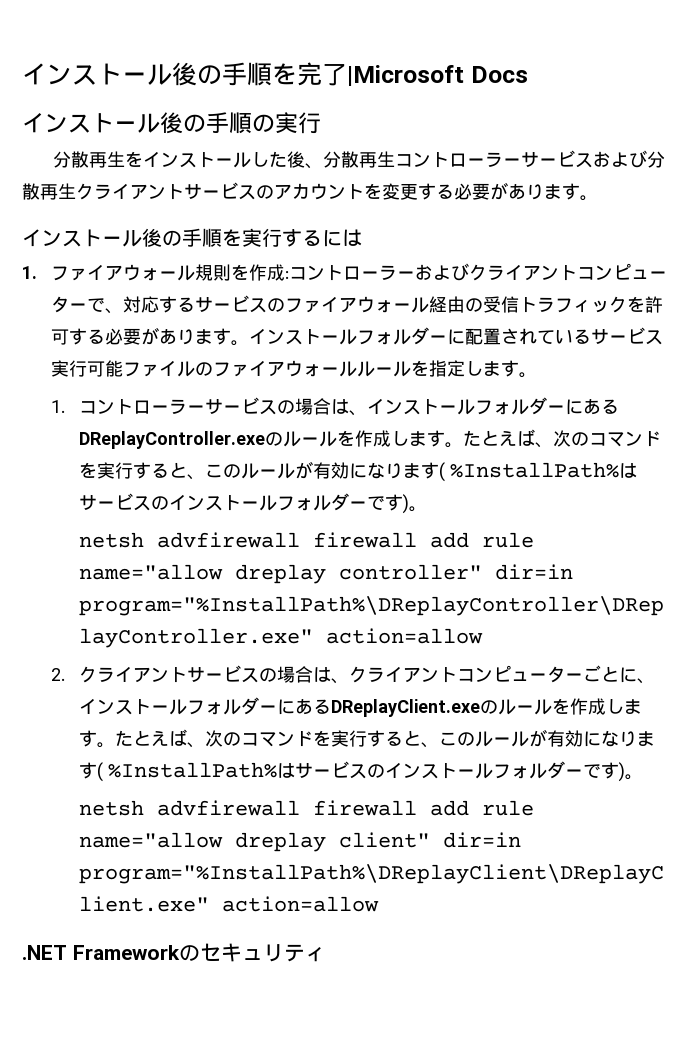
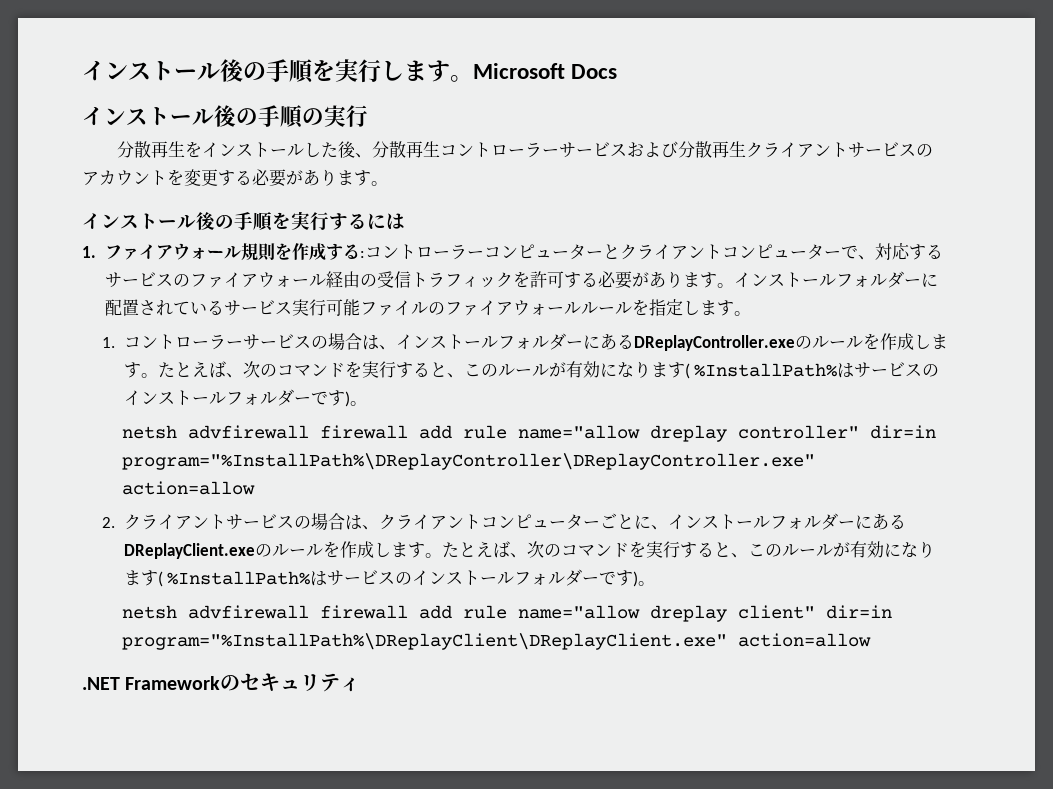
[22,62,464,86] インストール後の手順を完了|Microsoft -> [82,59,565,83] インストール後の手順を実行します。Microsoft
(285, 272) none -> [325,243,360,260] する
[414,263,469,281] および -> [483,244,620,260] コンピューターと

